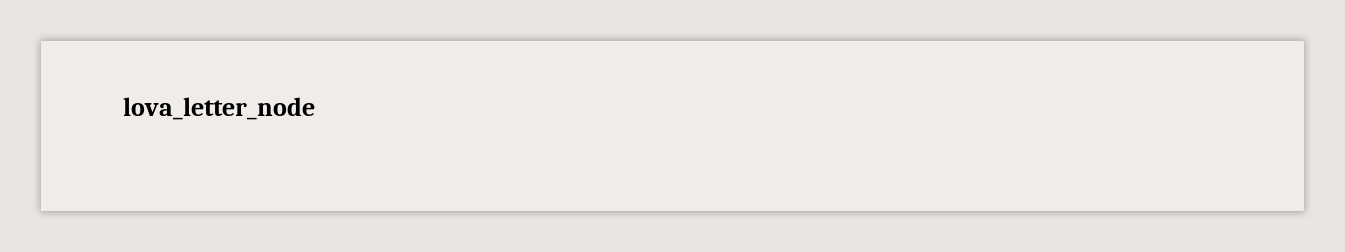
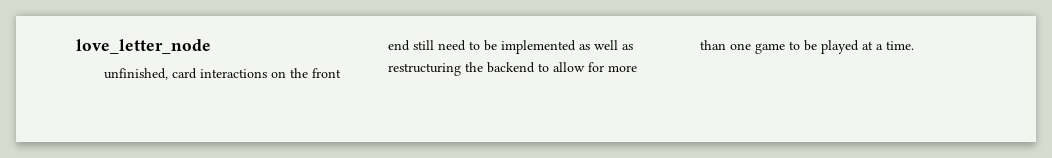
[123,97,315,120] lova_letter_node -> [76,39,211,54] [104,68,342,80] [388,40,633,54] [388,62,637,76] [700,40,914,54] love_letter_node // unfinished, card interactions on the front end still need to be implemented as well as restructuring the backend to allow for more than one game to be played at a time.

